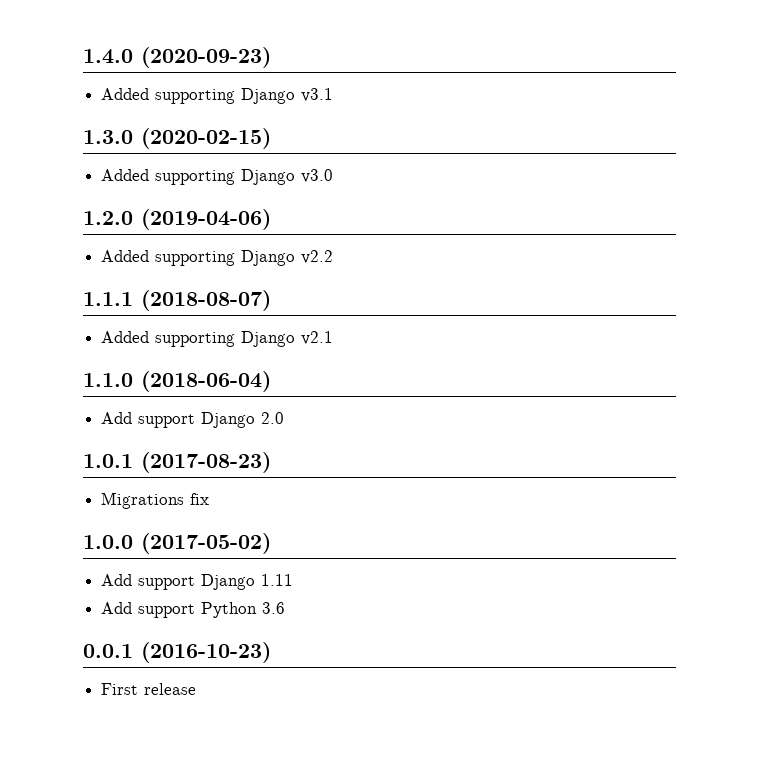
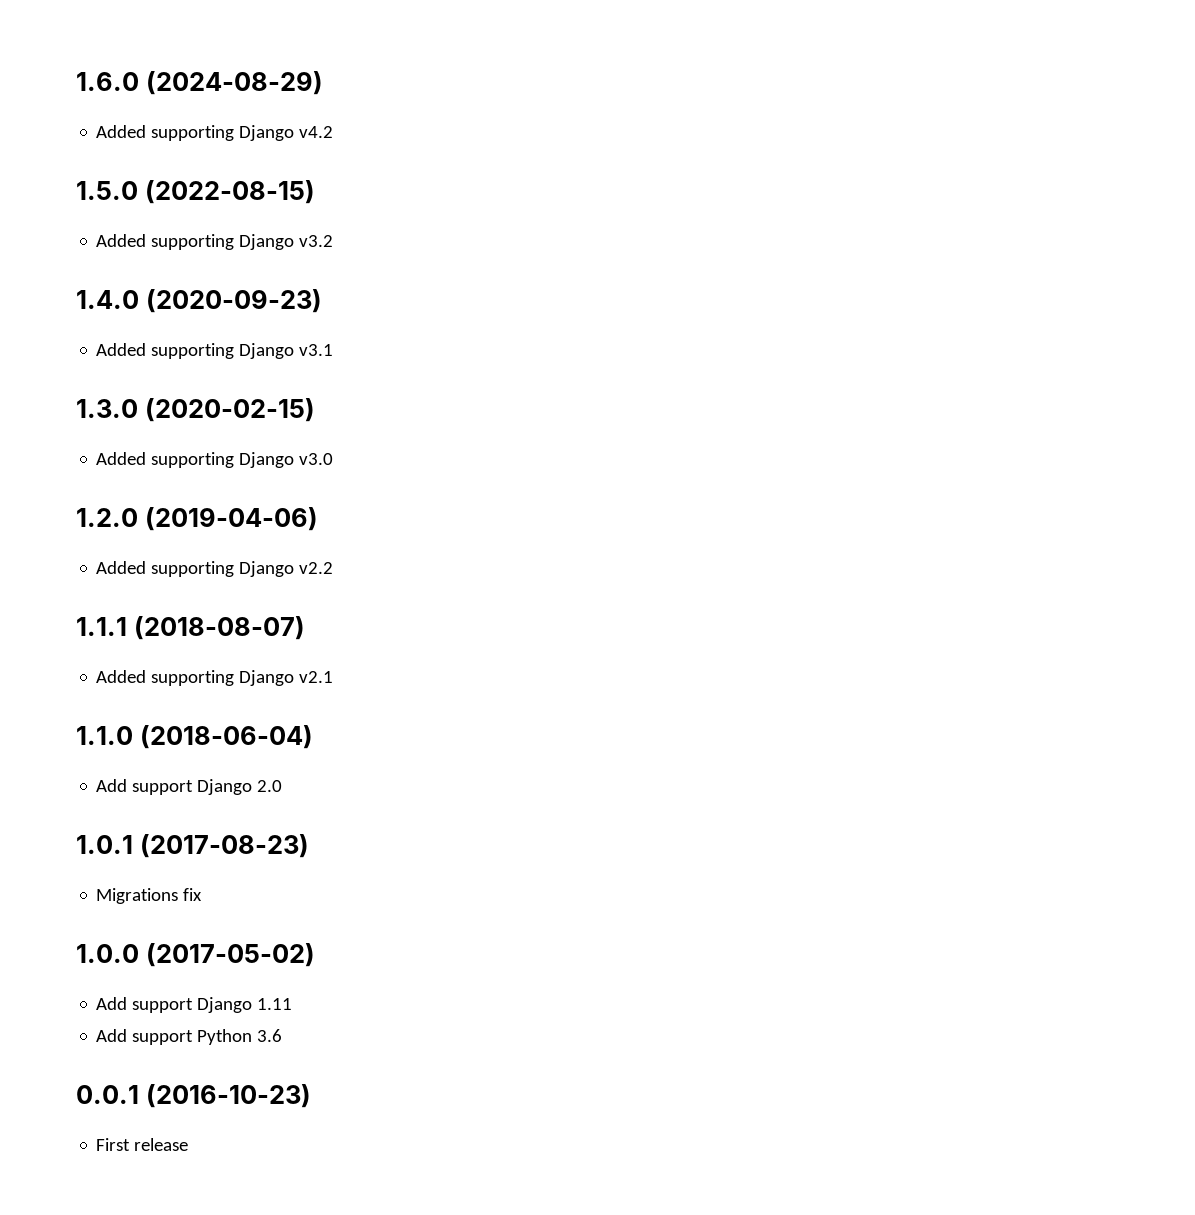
(83, 56) none -> [76,71,323,95] [96,125,334,141] [76,180,315,204] [96,234,334,250] 1.6.0 (2024-08-29) // Added supporting Django v4.2 // 1.5.0 (2022-08-15) // Added supporting Django v3.2 //

